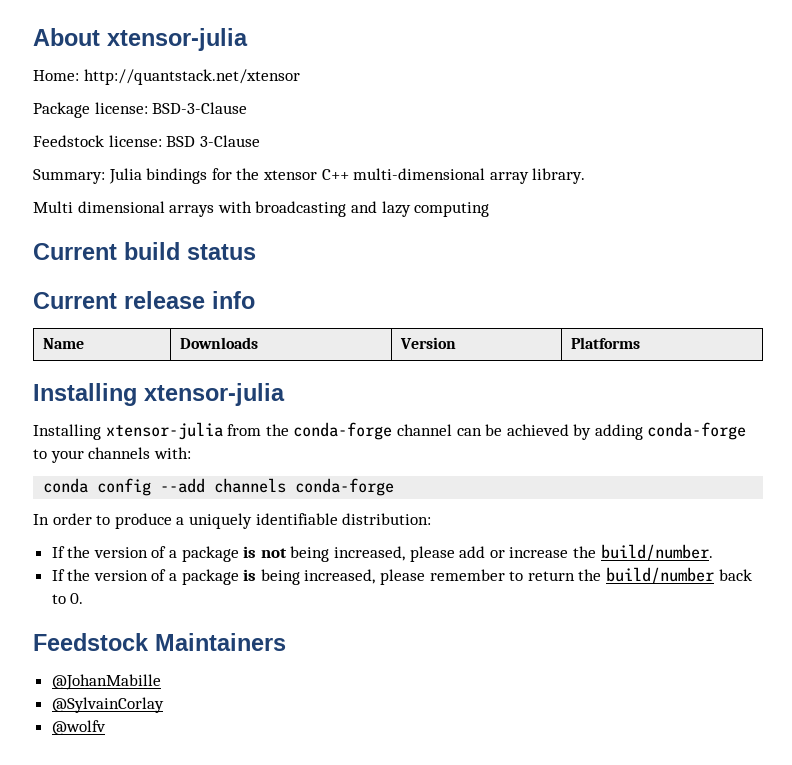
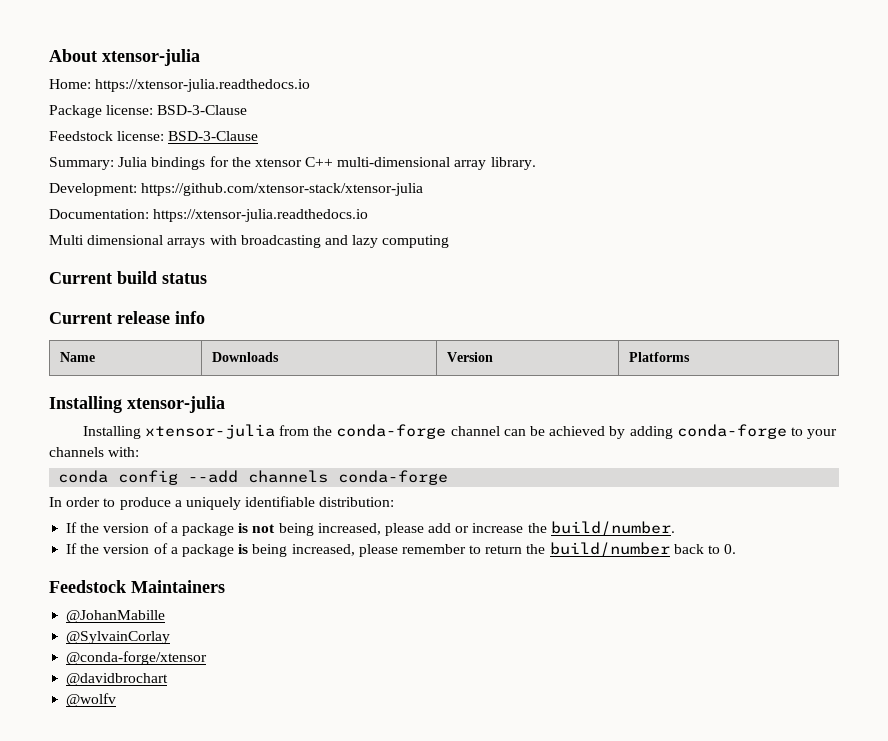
[83,69,300,85] http://quantstack.net/xtensor -> [95,79,311,92] https://xtensor-julia.readthedocs.io
[166,135,260,147] BSD 3-Clause -> [168,131,259,141] BSD-3-Clause
(586, 176) none -> [49,183,424,196] [49,209,369,222] // Development: https://github.com/xtensor-stack/xtensor-julia // Documentation: https://xtensor-julia.readthedocs.io
(164, 705) none -> [66,651,208,665] [66,673,169,686] // @conda-forge/xtensor // @davidbrochart

